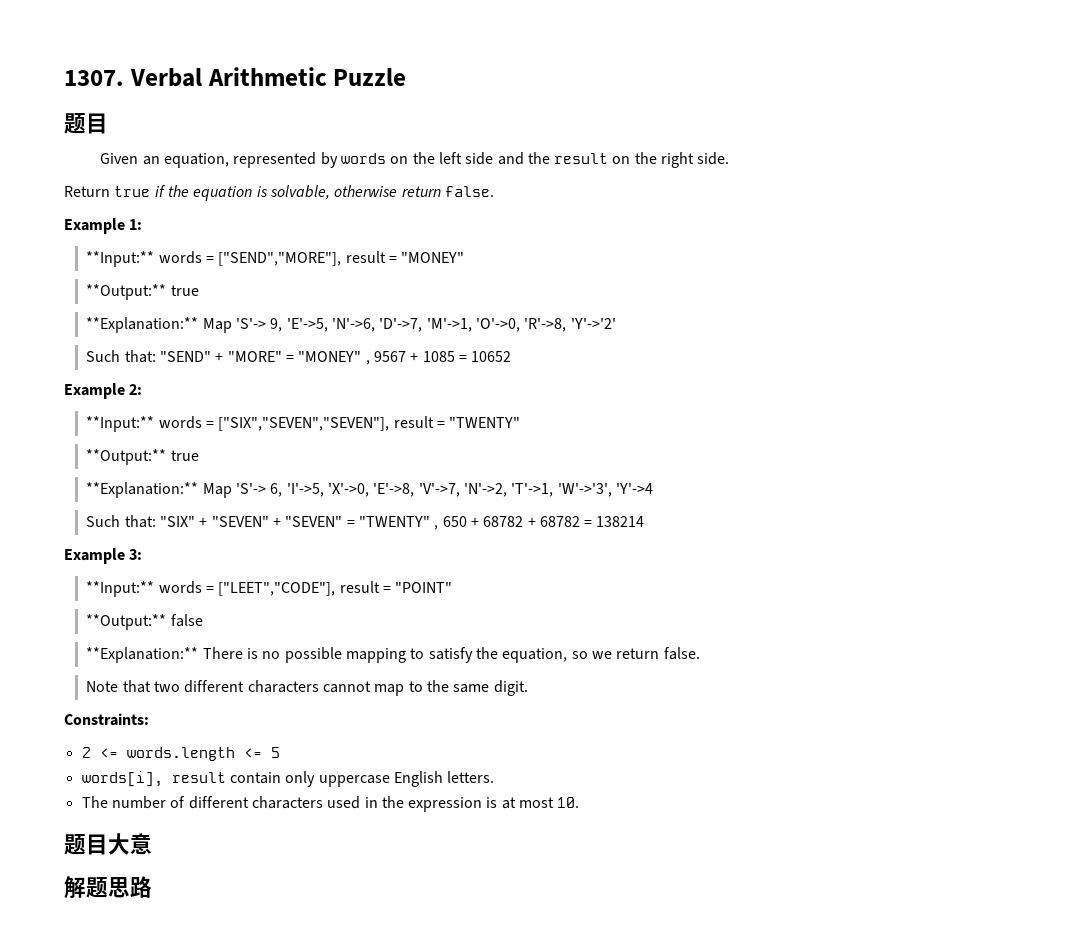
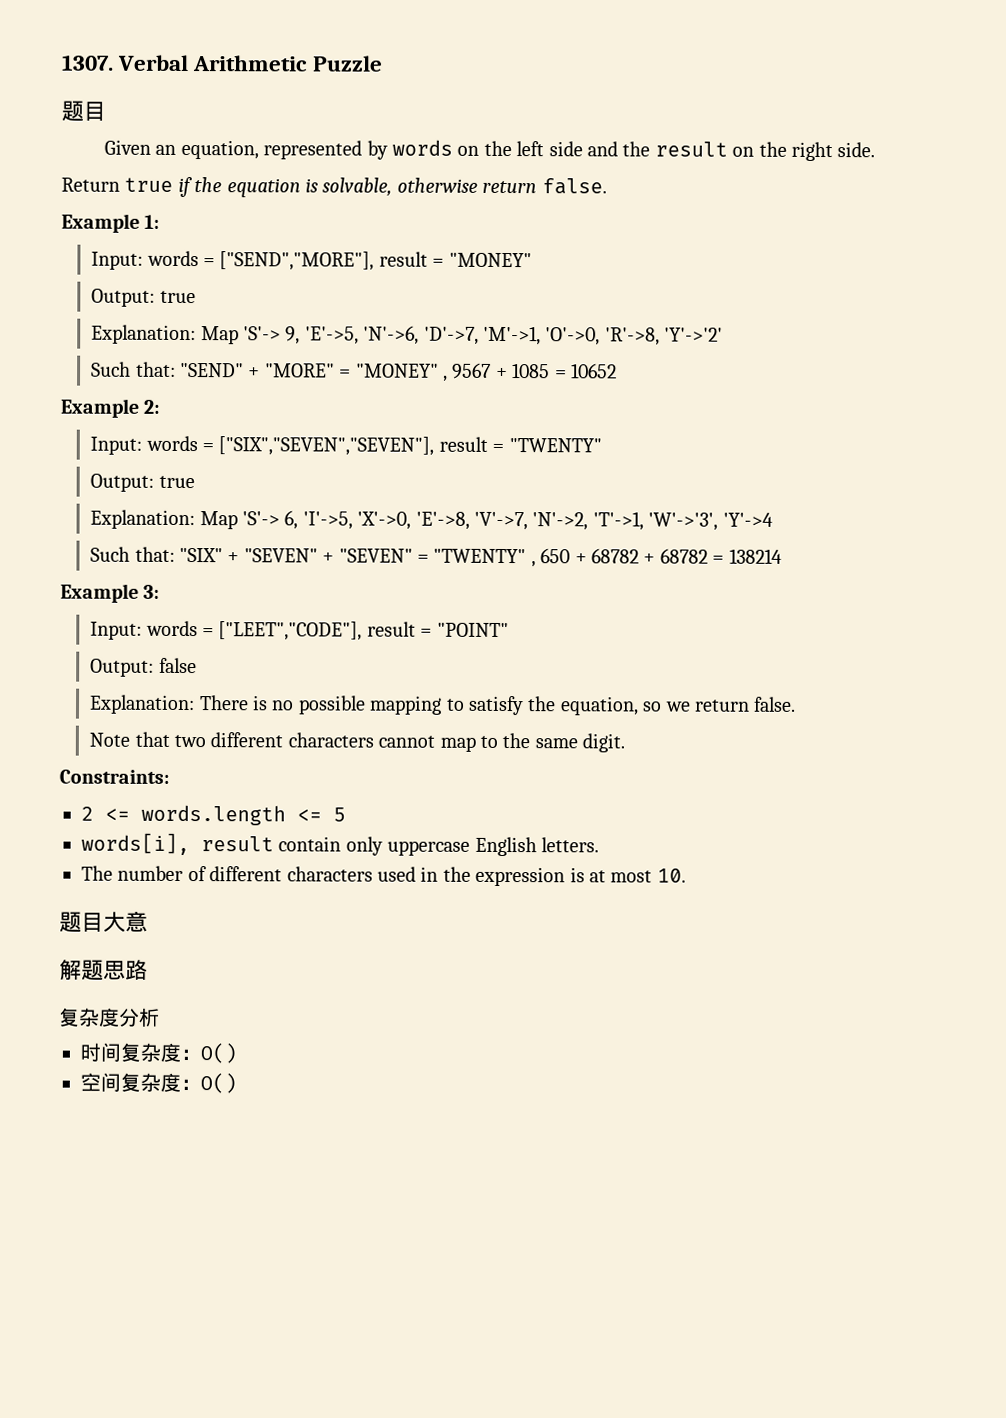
[86,251,155,267] **Input:** -> [91,251,144,270] Input:
[86,284,199,300] [86,317,199,333] **Output:** true // **Explanation:** -> [91,288,196,307] [91,324,197,345] Output: true // Explanation:
[86,416,155,432] **Input:** -> [90,436,143,455] Input:
[86,449,199,465] [86,482,199,498] **Output:** true // **Explanation:** -> [90,473,195,492] [90,509,196,530] Output: true // Explanation:
[86,581,155,597] **Input:** -> [90,621,143,640] Input:
[86,614,167,630] **Output:** -> [90,658,155,677] Output:
[86,647,199,663] **Explanation:** -> [89,694,196,715] Explanation:
(152, 887) none -> [59,1007,160,1027] [80,1042,237,1064] [80,1072,237,1094] // 复杂度分析 // 时间复杂度：O() // 空间复杂度：O()

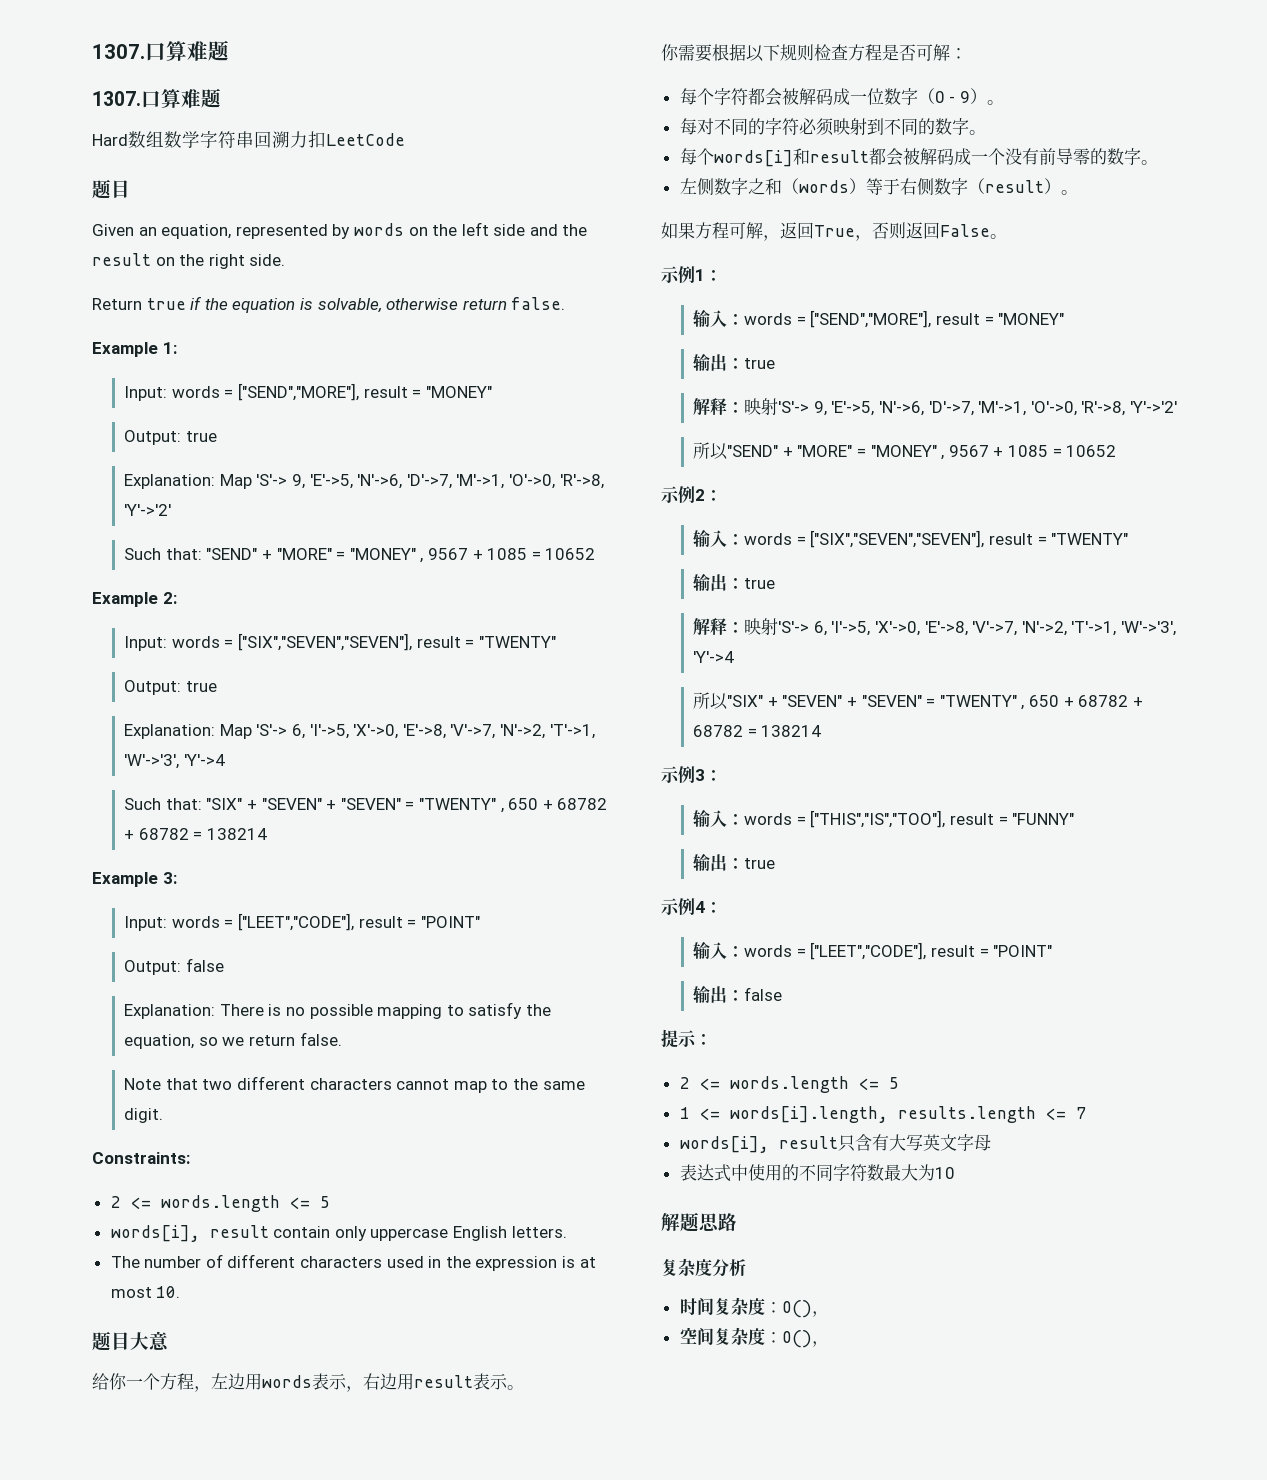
[62,54,383,72] 1307. Verbal Arithmetic Puzzle -> [92,40,229,61] [92,88,221,108] [92,130,405,148] 1307.口算难题 // 1307.口算难题 // Hard数组数学字符串回溯力扣LeetCode
(148, 921) none -> [92,1373,524,1392] [661,44,967,62] [679,88,1004,106] [679,118,986,136] [679,148,1158,167] [679,178,1078,195] [661,222,1007,241] [661,266,722,283] [693,309,1065,328] [693,353,776,371] [693,398,1177,416] [693,442,1117,460] [661,486,722,503] [693,529,1129,548] [693,573,776,591] [693,618,1176,636] [693,651,735,663] [693,692,1143,710] [693,725,822,737] [661,766,722,783] [693,809,1075,828] [693,853,776,871] [661,898,722,915] [693,941,1053,960] [693,985,783,1003] [661,1029,712,1048] [679,1076,899,1093] [679,1106,1086,1123] [679,1134,991,1153] [679,1164,955,1182] // 给你一个方程，左边用words表示，右边用result表示。 // 你需要根据以下规则检查方程是否可解： // 每个字符都会被解码成一位数字（0 - 9）。 // 每对不同的字符必须映射到不同的数字。 // 每个words[i]和result都会被解码成一个没有前导零的数字。 // 左侧数字之和（words）等于右侧数字（result）。 // 如果方程可解，返回True，否则返回False。 // 示例1： // 输入：words = ["SEND","MORE"], result = "MONEY" // 输出：true // 解释：映射'S'-> 9, 'E'->5, 'N'->6, 'D'->7, 'M'->1, 'O'->0, 'R'->8, 'Y'->'2' // 所以"SEND" + "MORE" = "MONEY" , 9567 + 1085 = 10652 // 示例2： // 输入：words = ["SIX","SEVEN","SEVEN"], result = "TWENTY" // 输出：true // 解释：映射'S'-> 6, 'I'->5, 'X'->0, 'E'->8, 'V'->7, 'N'->2, 'T'->1, 'W'->'3', 'Y'->4 // 所以"SIX" + "SEVEN" + "SEVEN" = "TWENTY" , 650 + 68782 + 68782 = 138214 // 示例3： // 输入：words = ["THIS","IS","TOO"], result = "FUNNY" // 输出：true // 示例4： // 输入：words = ["LEET","CODE"], result = "POINT" // 输出：false // 提示： // 2 <= words.length <= 5 // 1 <= words[i].length, results.length <= 7 // words[i], result只含有大写英文字母 // 表达式中使用的不同字符数最大为10
(237, 1053) none -> [811,1311,829,1317] ，
(237, 1083) none -> [811,1341,829,1347] ，

